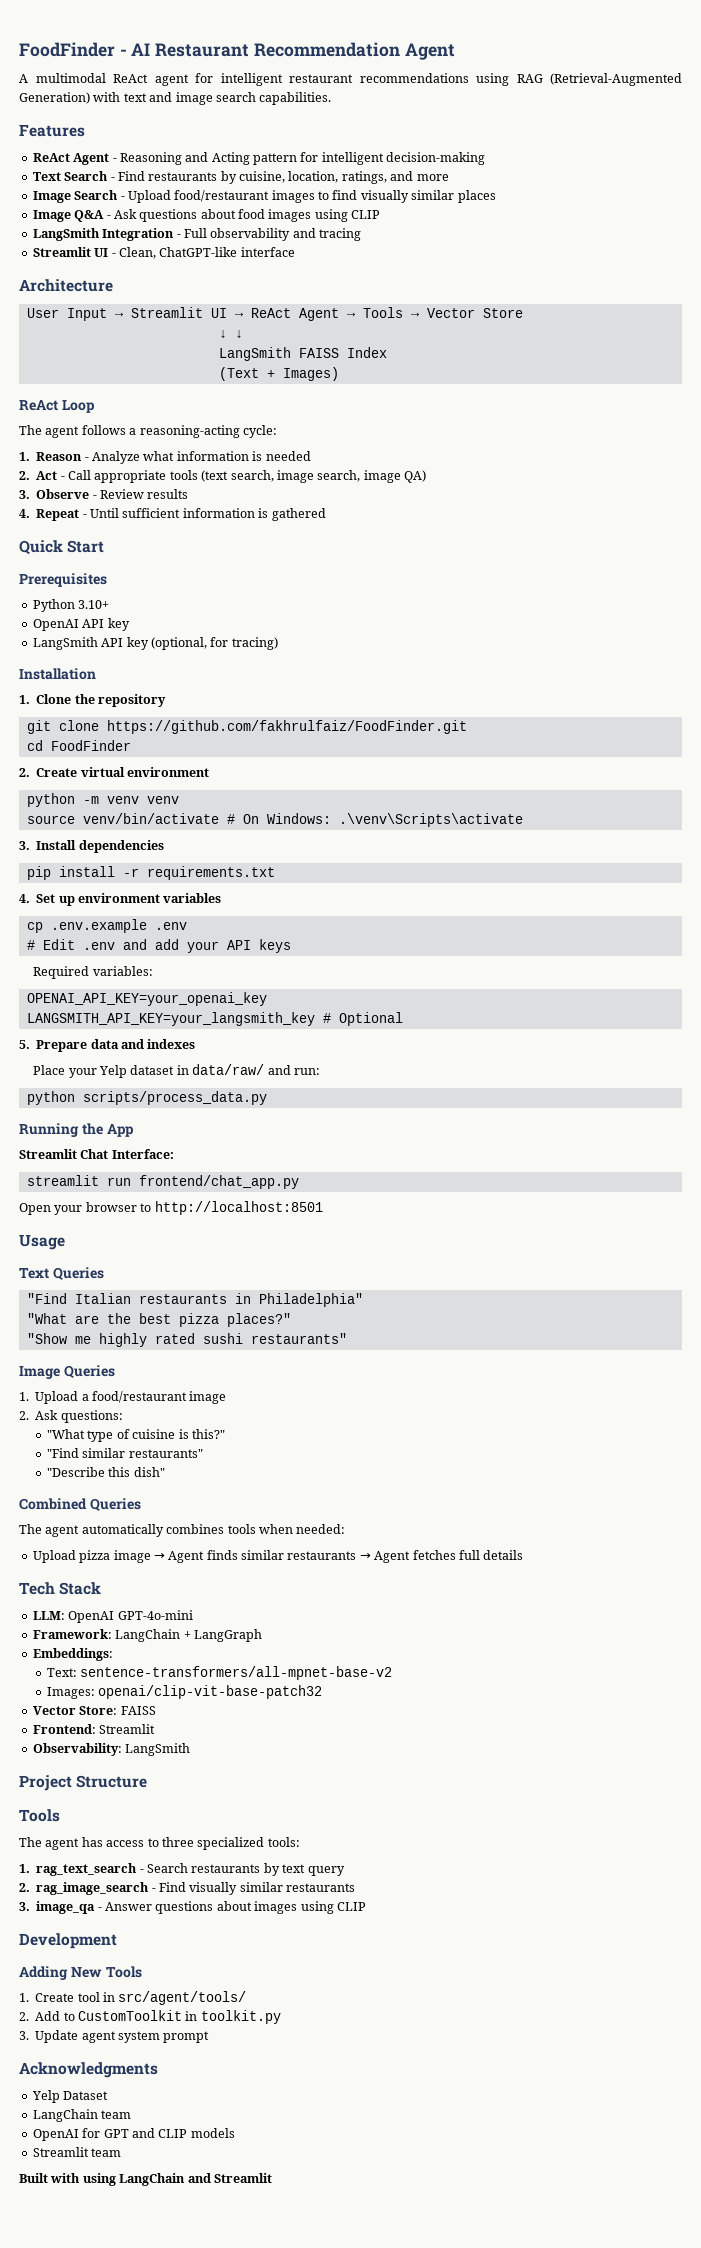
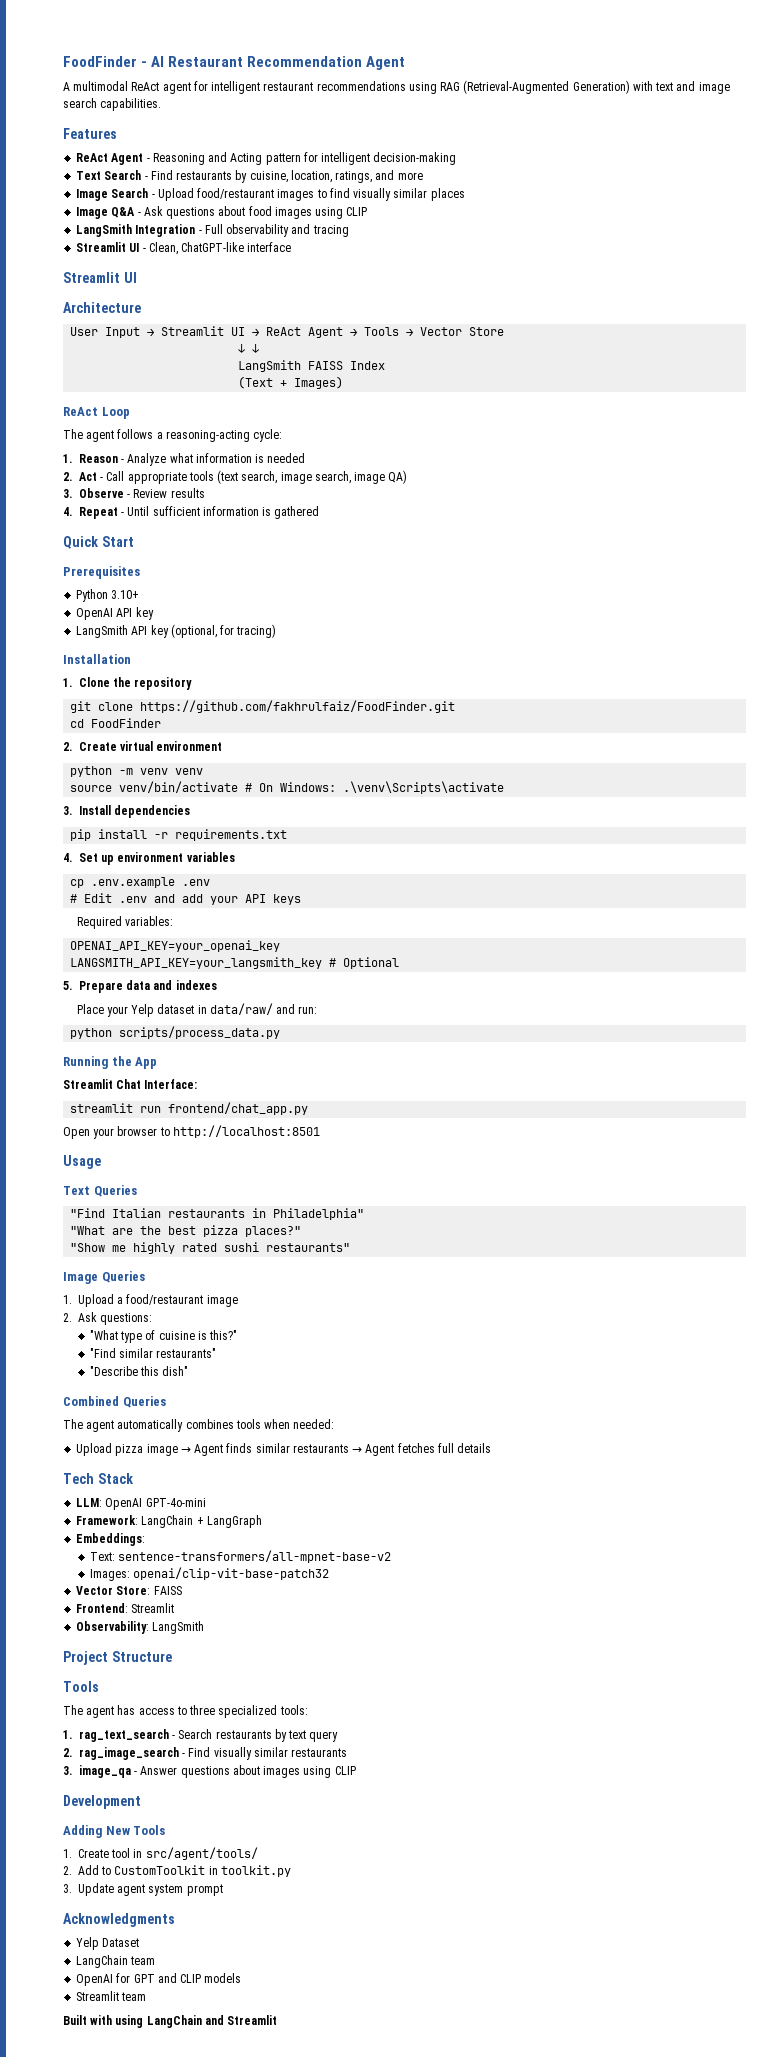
(295, 252) none -> [63,272,137,283] // Streamlit UI

